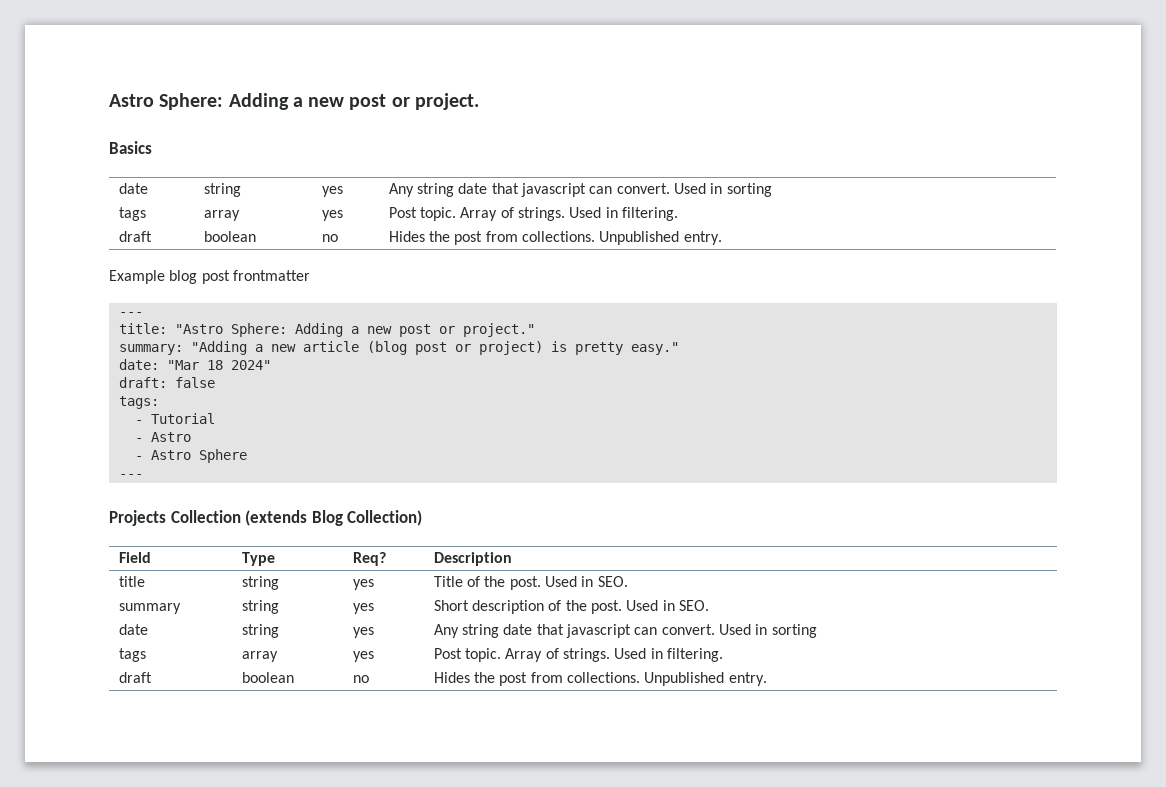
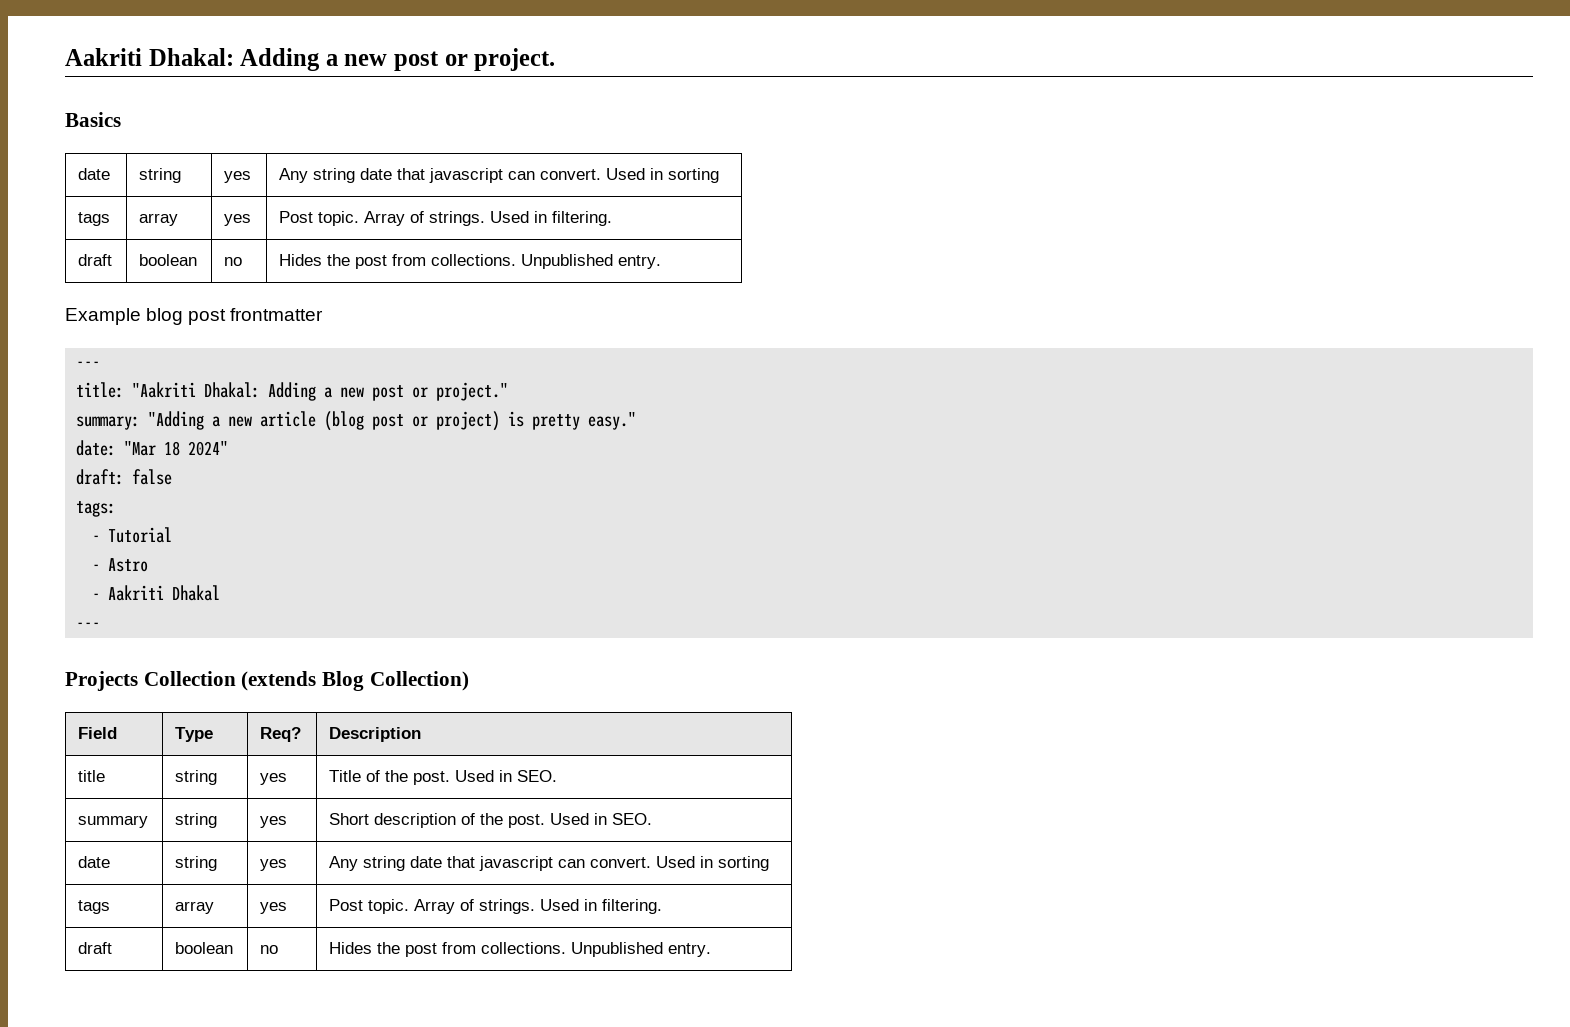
[109,93,224,110] Astro Sphere: -> [65,48,234,66] Aakriti Dhakal:
[174,323,287,337] "Astro Sphere: -> [132,382,261,398] "Aakriti Dhakal:
[150,449,247,463] Astro Sphere -> [108,585,221,601] Aakriti Dhakal

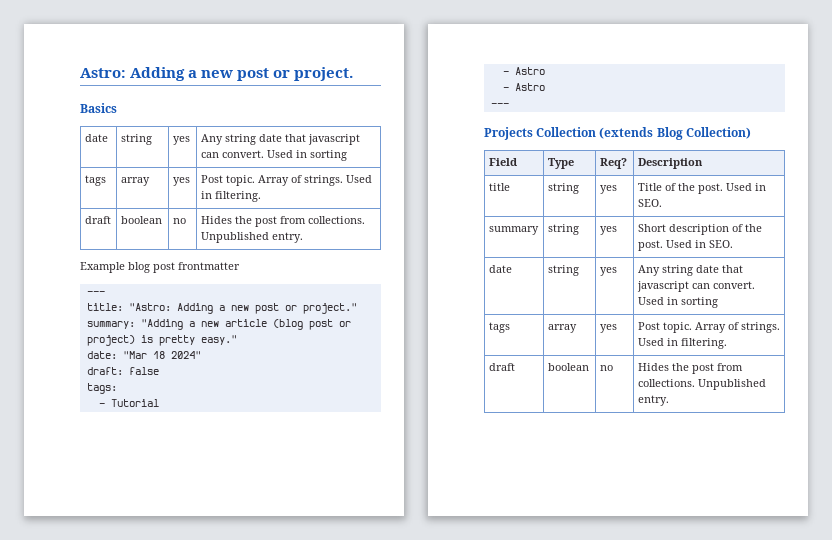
[65,48,234,66] Aakriti Dhakal: -> [80,68,126,78] Astro:
[132,382,261,398] "Aakriti Dhakal: -> [128,303,171,311] "Astro:
[108,585,221,601] Aakriti Dhakal -> [514,83,545,91] Astro

